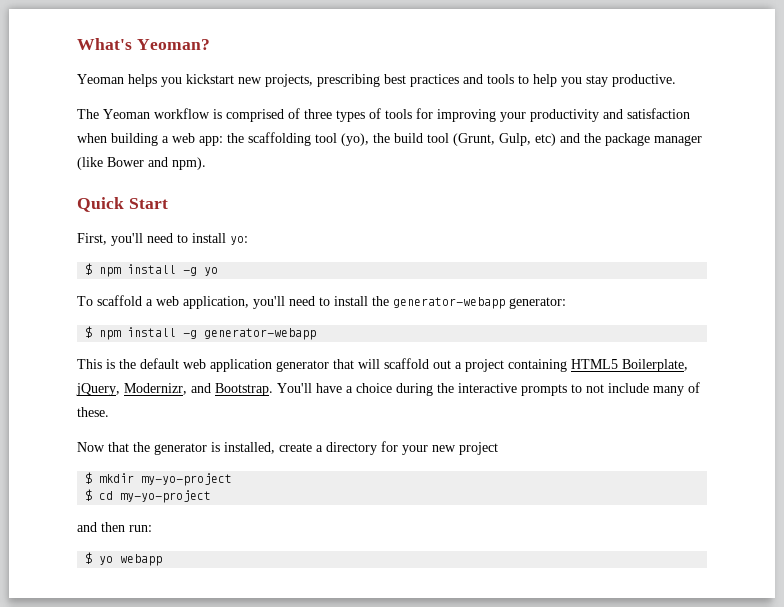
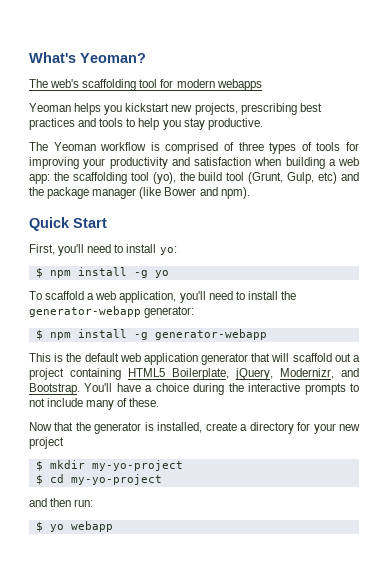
(210, 44) none -> [29,79,262,91] // The web's scaffolding tool for modern webapps

